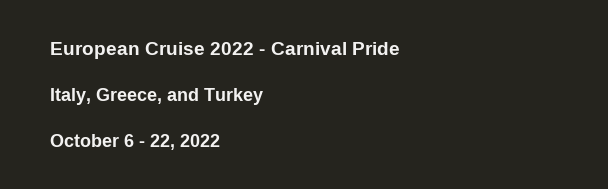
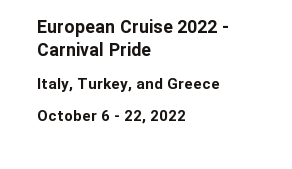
[96,88,263,105] Greece, and Turkey -> [77,78,221,92] Turkey, and Greece

